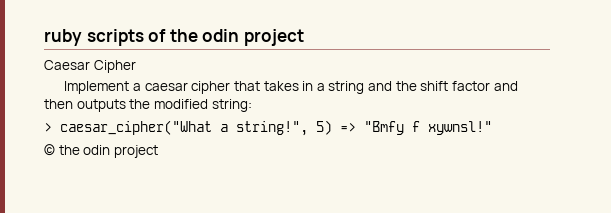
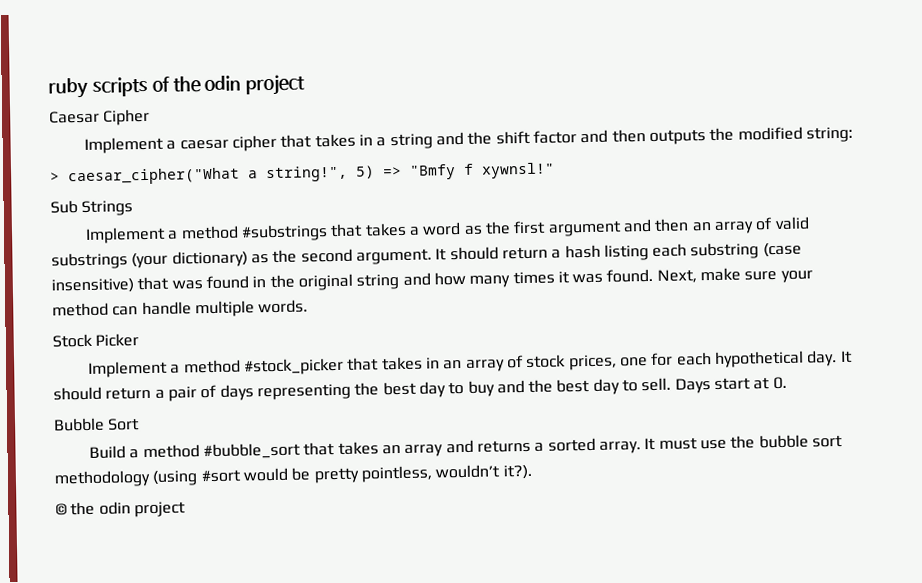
(492, 128) none -> [50,200,134,217] [85,216,810,244] [51,242,802,270] [51,267,813,294] [52,299,309,318] [52,333,140,348] [88,350,853,378] [53,376,787,402] [53,417,141,432] [89,434,843,460] [54,464,532,488] // Sub Strings // Implement a method #substrings that takes a word as the first argument and then an array of valid substrings (your dictionary) as the second argument. It should return a hash listing each substring (case insensitive) that was found in the original string and how many times it was found. Next, make sure your method can handle multiple words. // Stock Picker // Implement a method #stock_picker that takes in an array of stock prices, one for each hypothetical day. It should return a pair of days representing the best day to buy and the best day to sell. Days start at 0. // Bubble Sort // Build a method #bubble_sort that takes an array and returns a sorted array. It must use the bubble sort methodology (using #sort would be pretty pointless, wouldn’t it?).

